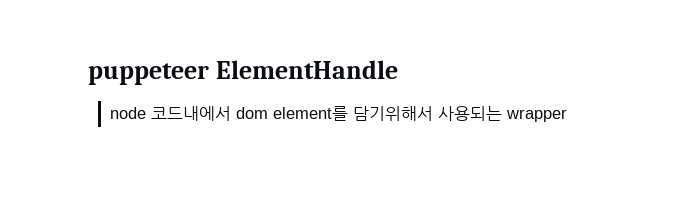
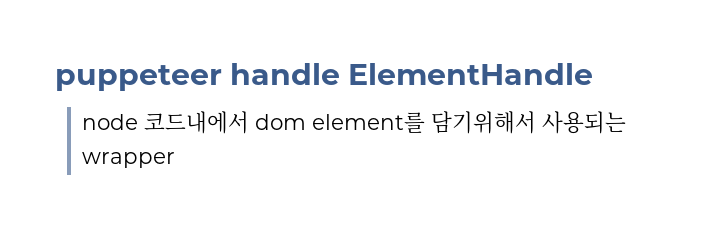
(209, 74) none -> [230,63,341,85] handle

